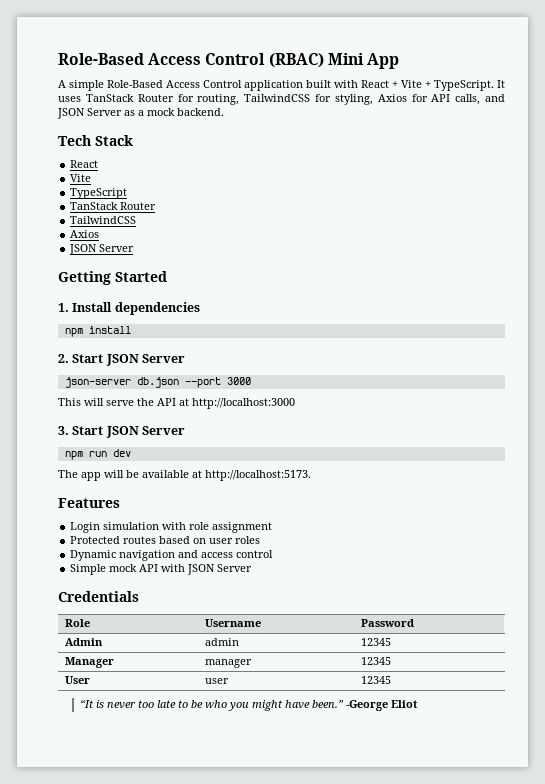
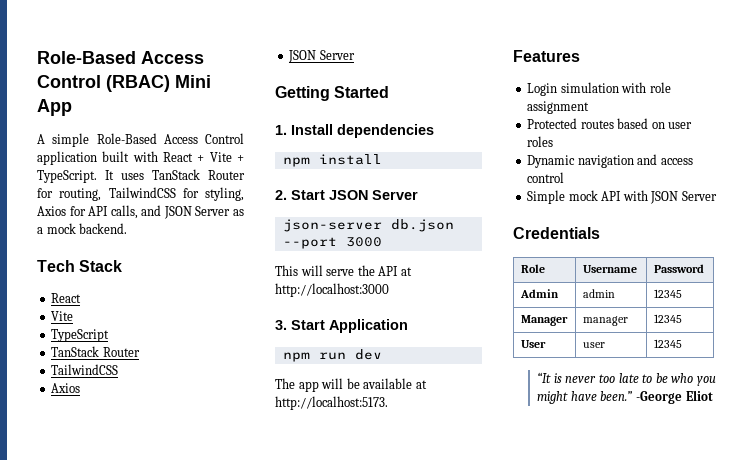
[105,426,186,438] JSON Server -> [329,319,408,333] Application

